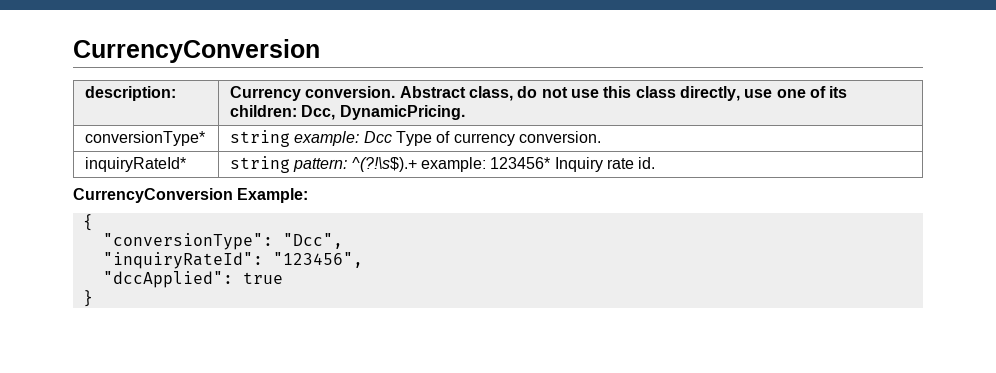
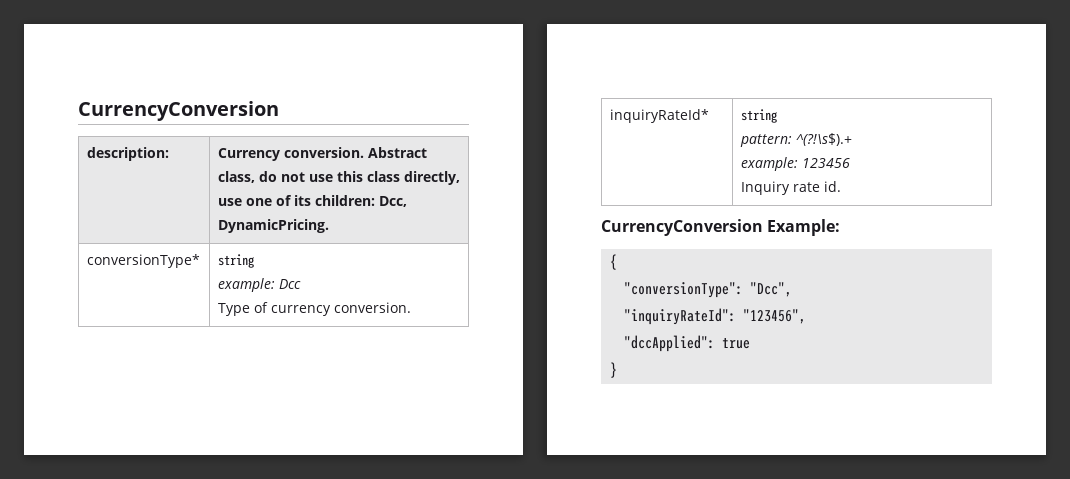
(291, 138) none -> (254, 261) //
(392, 137) none -> (301, 284) //
(291, 164) none -> (777, 116) //
[421,157,551,172] example: 123456* -> [740,157,850,171] // example: 123456 //

